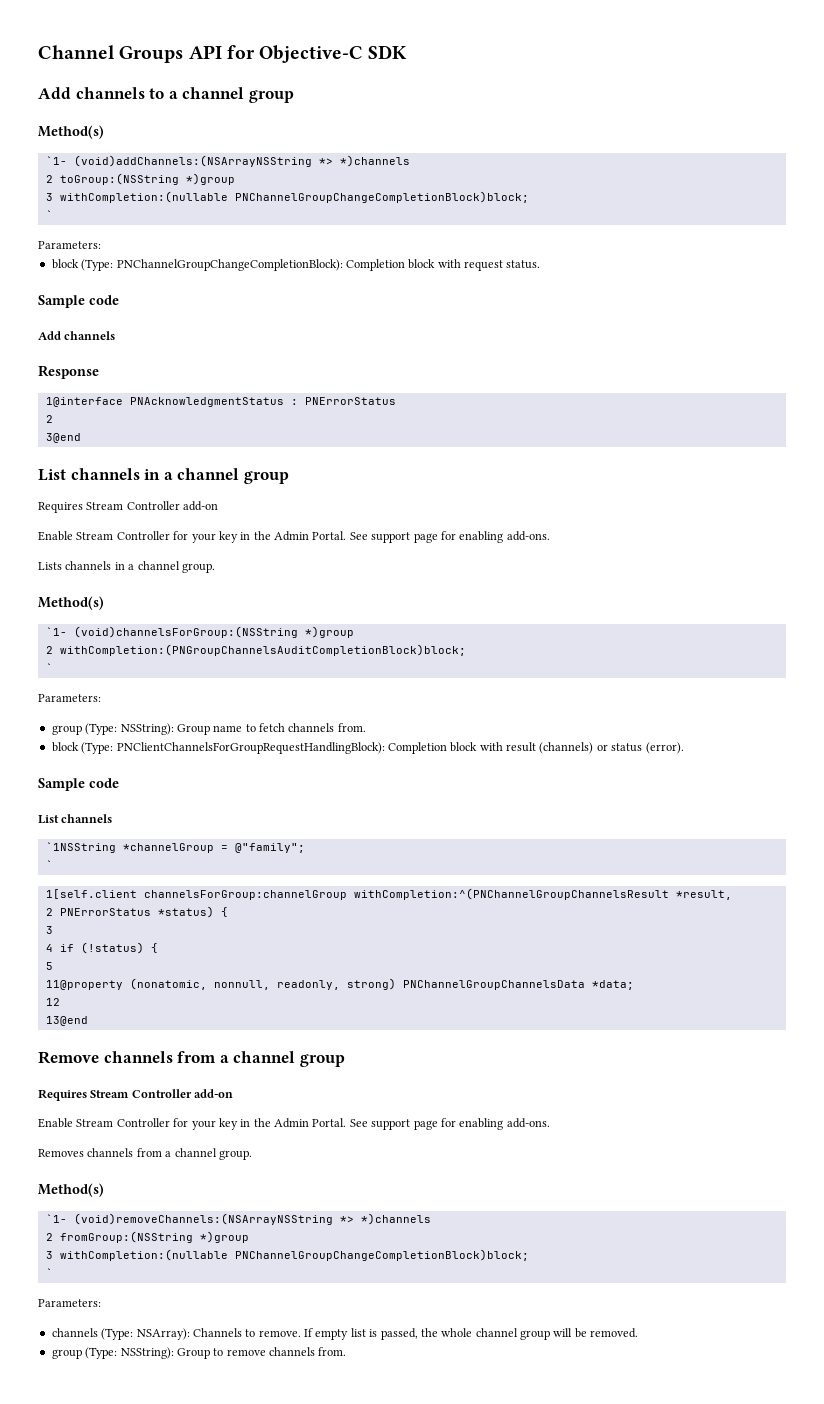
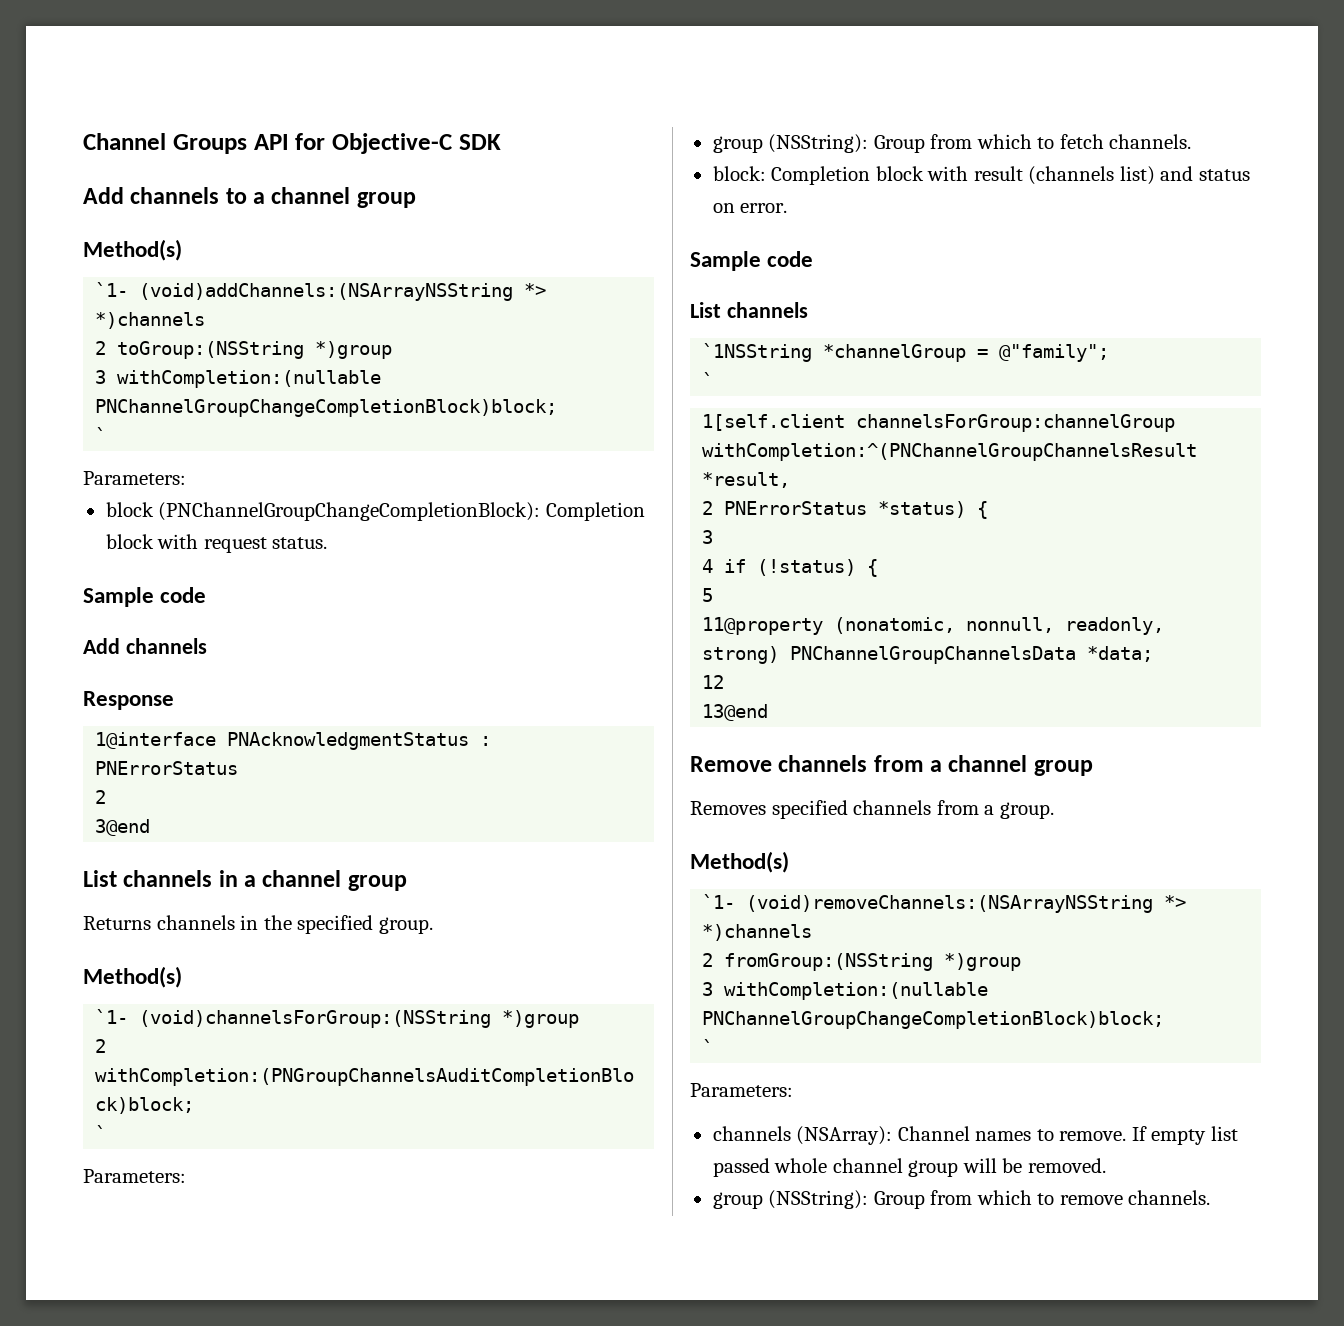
[81,259,343,271] (Type: PNChannelGroupChangeCompletionBlock): -> [158,502,541,521] (PNChannelGroupChangeCompletionBlock):
[38,501,219,513] [38,531,550,543] [38,561,180,570] Requires Stream Controller add-on // Enable Stream Controller for your key in the Admin Portal. See support page for enabling add-ons. // Lists channels in a channel -> [83,915,374,934] Returns channels in the specified
[85,723,366,735] [51,742,684,754] (Type: NSString): Group name to fetch channels from. // block (Type: PNClientChannelsForGroupRequestHandlingBlock): Completion block with result (channels) or status (error). -> [768,134,1192,153] [712,166,1250,185] [712,203,788,213] (NSString): Group from which to fetch channels. // block: Completion block with result (channels list) and status on error.
[38,1089,234,1101] [38,1118,550,1130] // Requires Stream Controller add-on // Enable Stream Controller for your key in the Admin Portal. See support page for enabling add-ons. -> (1093, 768) none
[87,1148,217,1157] channels from a channel -> [771,800,995,819] specified channels from a
[101,1328,242,1340] (Type: NSArray): Channels -> [796,1126,1032,1145] (NSArray): Channel names
[369,1328,438,1340] is passed, the -> [712,1158,770,1177] passed
[85,1347,347,1359] (Type: NSString): Group to remove channels from. -> [768,1190,1211,1209] (NSString): Group from which to remove channels.

